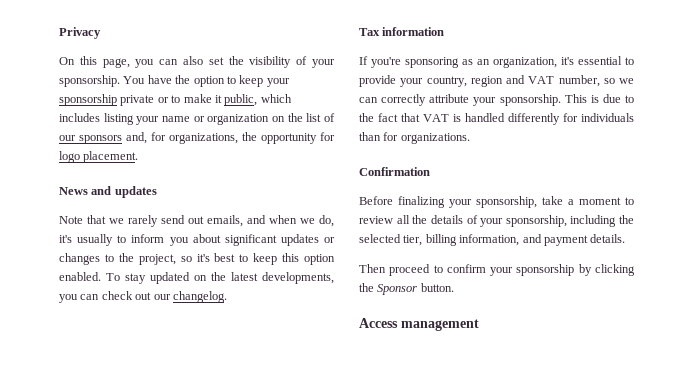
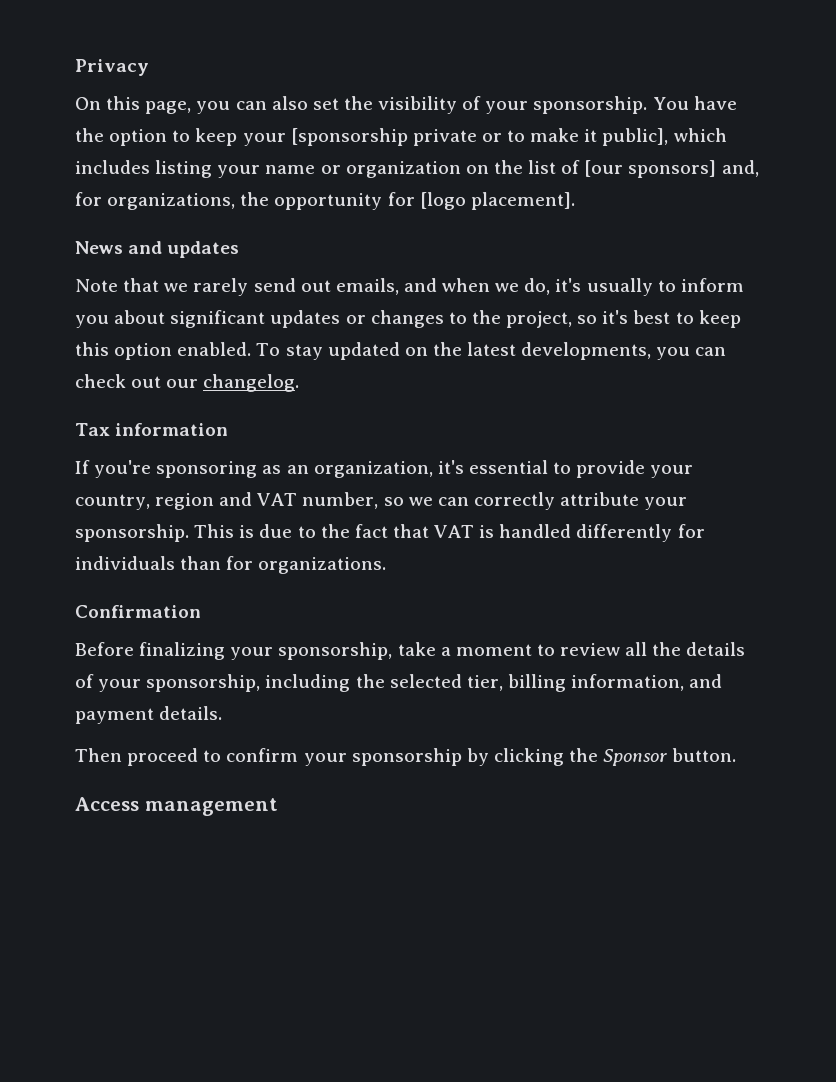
[59,94,117,106] sponsorship -> [290,128,408,146] [sponsorship
[224,94,258,106] public, -> [602,128,669,146] public],
[59,135,122,144] our sponsors -> [584,160,717,178] [our sponsors]
[59,151,139,163] logo placement. -> [419,192,575,210] [logo placement].

